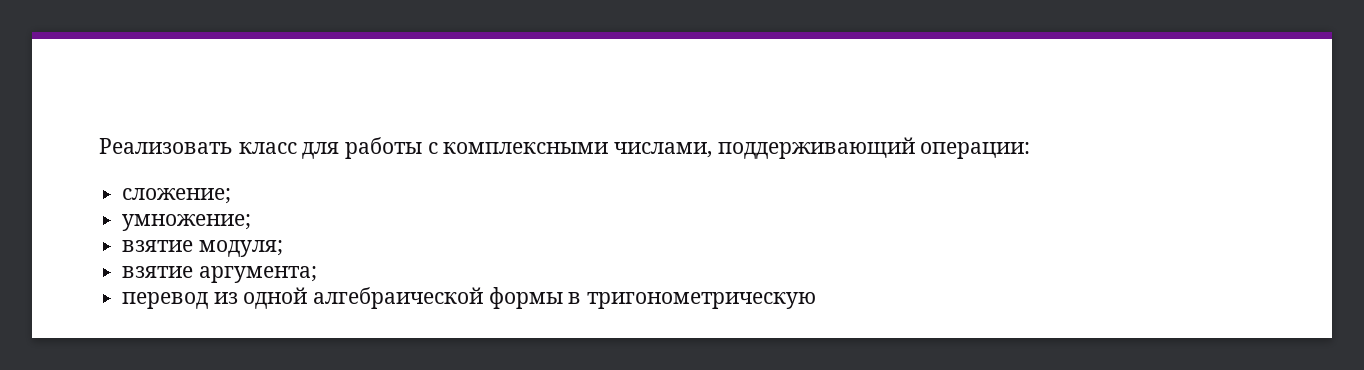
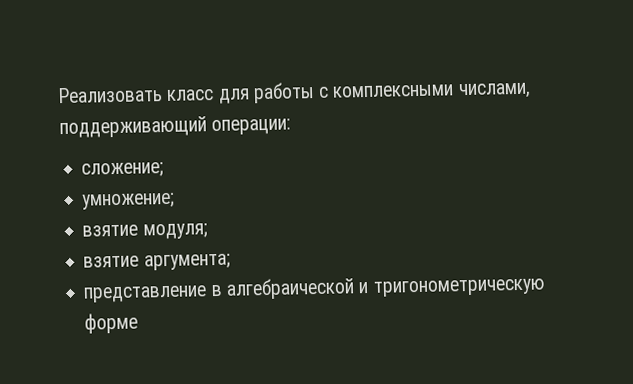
[122,287,817,309] перевод из одной алгебраической формы в тригонометрическую -> [83,277,546,303] [84,312,139,334] представление в алгебраической и тригонометрическую форме

